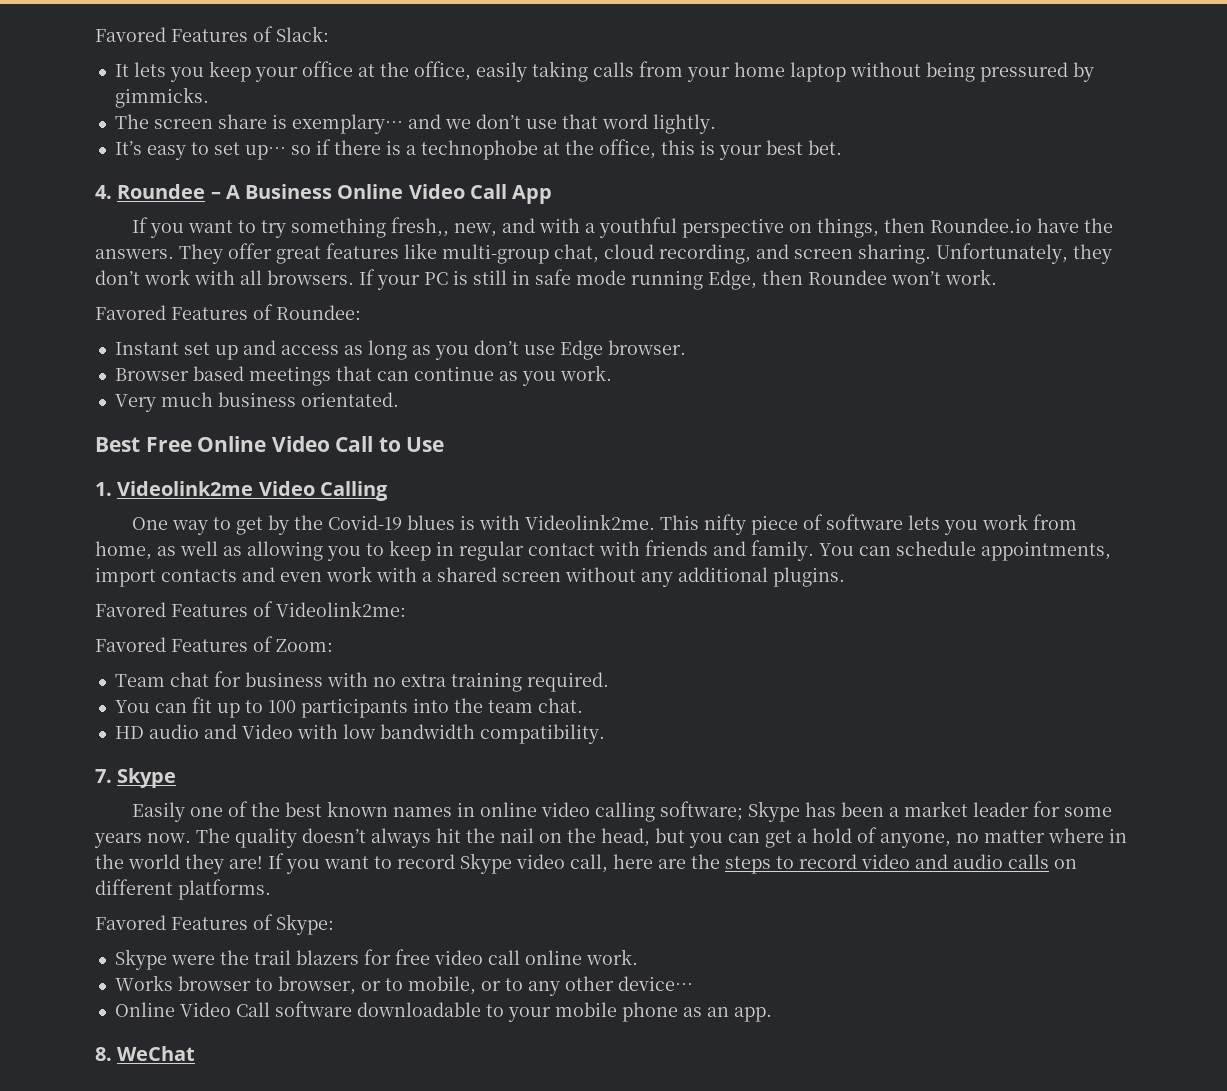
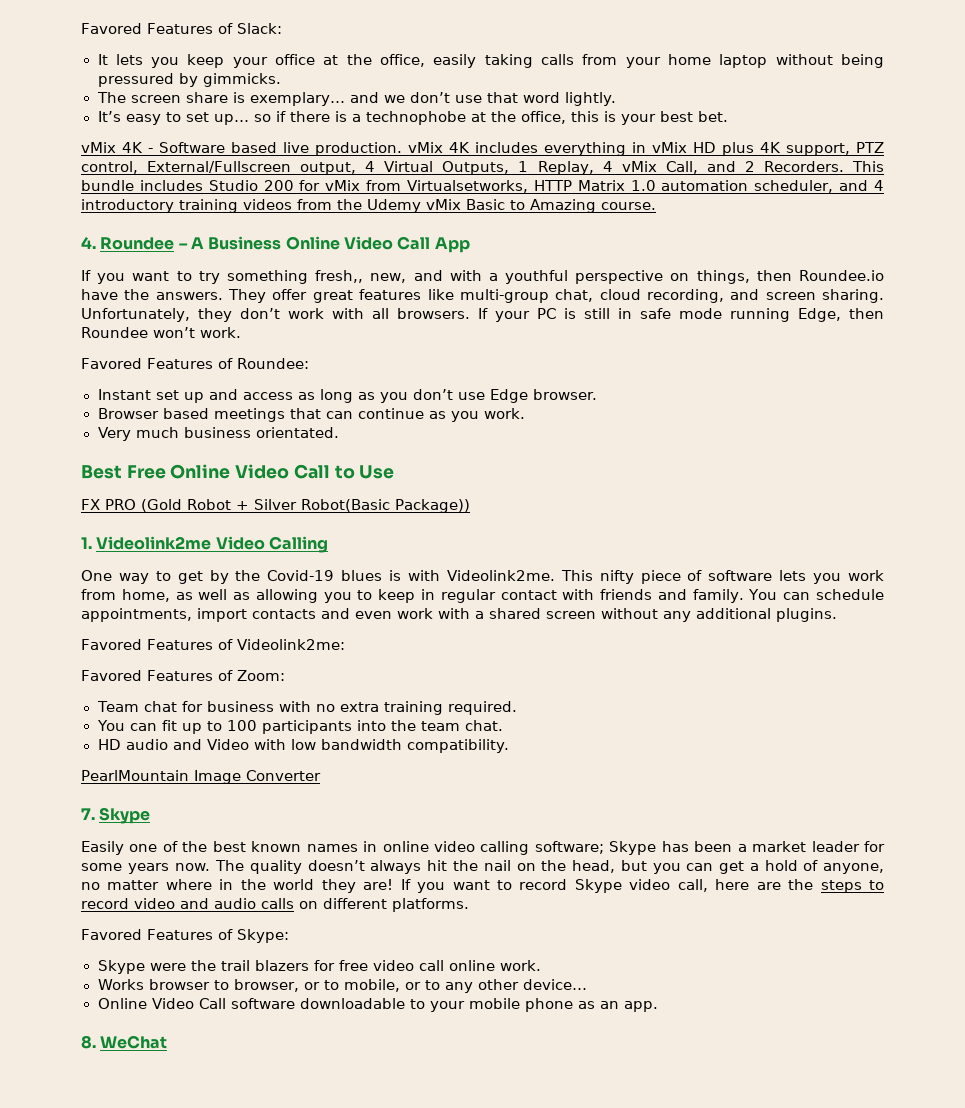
(842, 147) none -> [81,142,884,156] [81,161,884,175] [81,180,885,193] [81,199,656,213] // vMix 4K - Software based live production. vMix 4K includes everything in vMix HD plus 4K support, PTZ control, External/Fullscreen output, 4 Virtual Outputs, 1 Replay, 4 vMix Call, and 2 Recorders. This bundle includes Studio 200 for vMix from Virtualsetworks, HTTP Matrix 1.0 automation scheduler, and 4 introductory training videos from the Udemy vMix Basic to Amazing course.
(445, 444) none -> [81,499,470,513] // FX PRO (Gold Robot + Silver Robot(Basic Package))
(605, 734) none -> [81,770,321,784] // PearlMountain Image Converter

